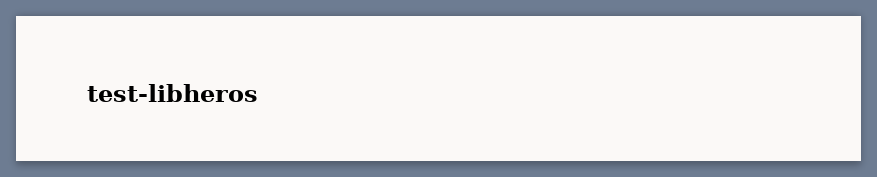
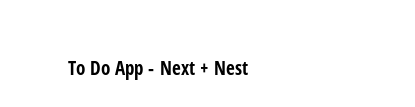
[87,84,258,102] test-libheros -> [68,61,248,80] To Do App - Next + Nest

